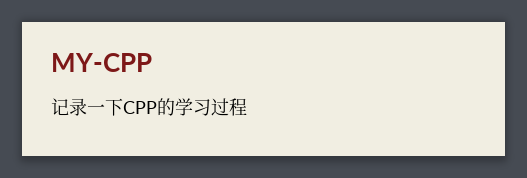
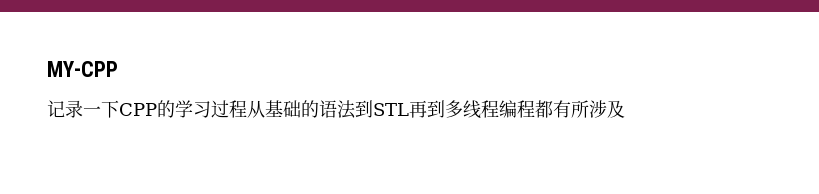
(247, 107) none -> [247,100,625,119] 从基础的语法到STL再到多线程编程都有所涉及

